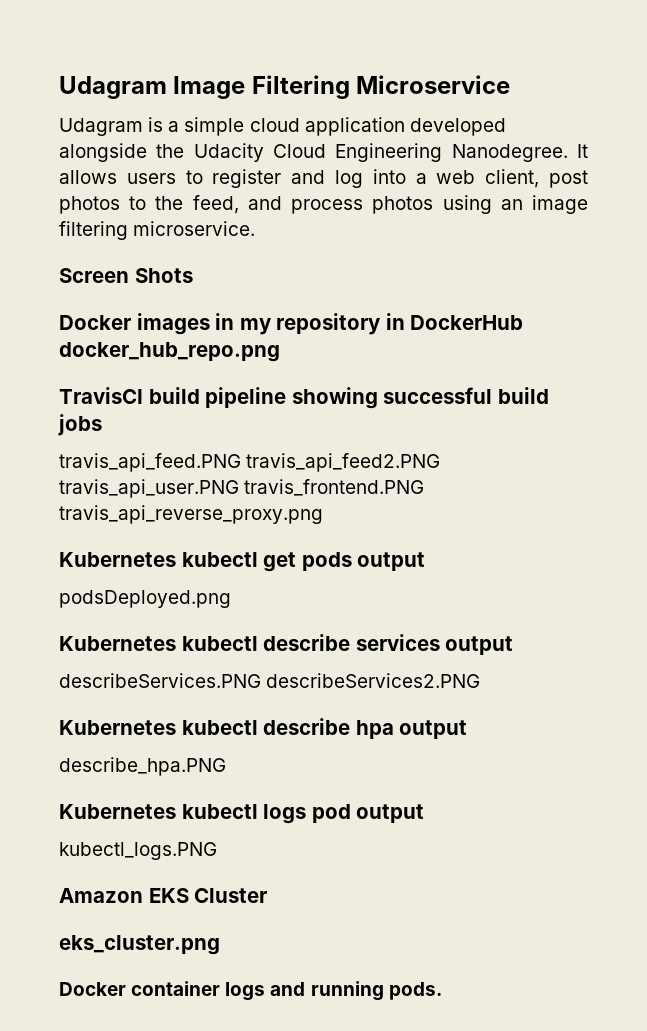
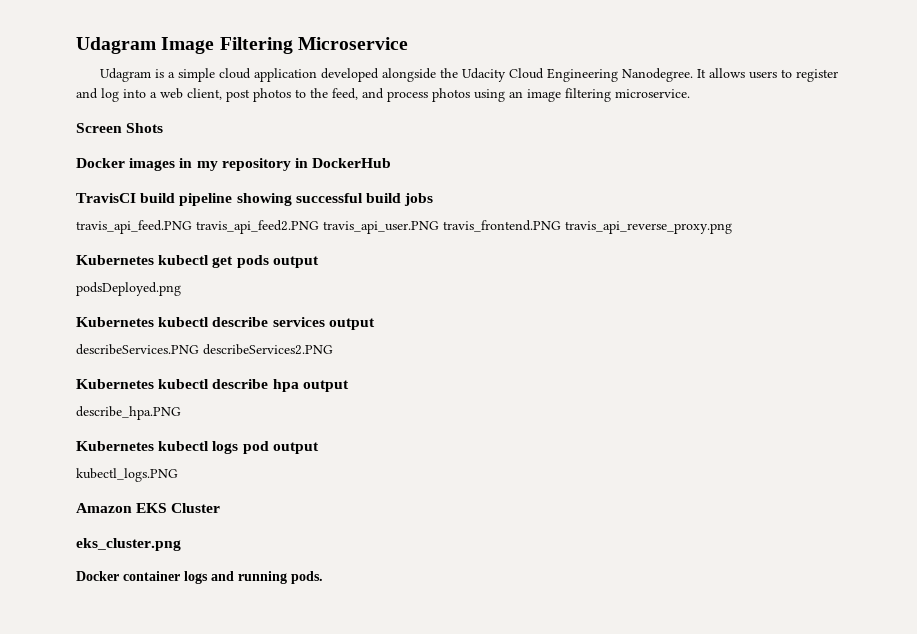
[59,342,280,362] docker_hub_repo.png -> (392, 163) none

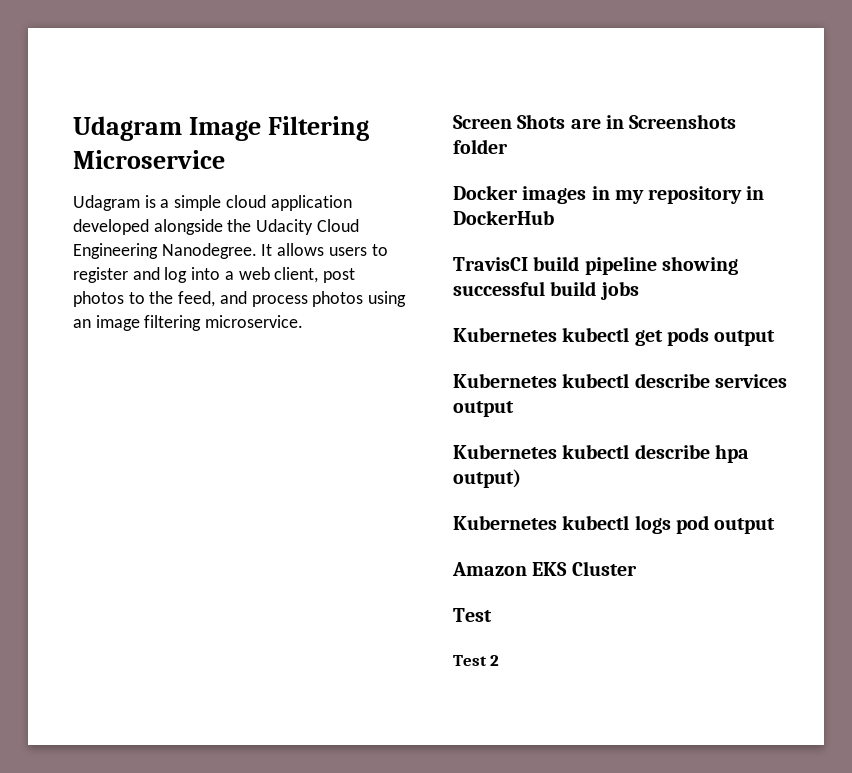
(164, 128) none -> [570,114,737,129] [453,139,508,154] are in Screenshots folder
[76,220,732,234] // travis_api_feed.PNG travis_api_feed2.PNG travis_api_user.PNG travis_frontend.PNG travis_api_reverse_proxy.png -> (639, 290) none
[76,282,181,296] // podsDeployed.png -> (776, 338) none
[76,344,333,355] // describeServices.PNG describeServices2.PNG -> (514, 409) none
[302,380,349,392] [76,406,181,420] output // describe_hpa.PNG -> [453,469,521,488] output)
[76,468,178,482] // kubectl_logs.PNG -> (776, 526) none
[76,538,181,551] [76,571,323,584] eks_cluster.png // Docker container logs and running pods. -> [453,608,492,622] [453,655,500,666] Test // Test 2

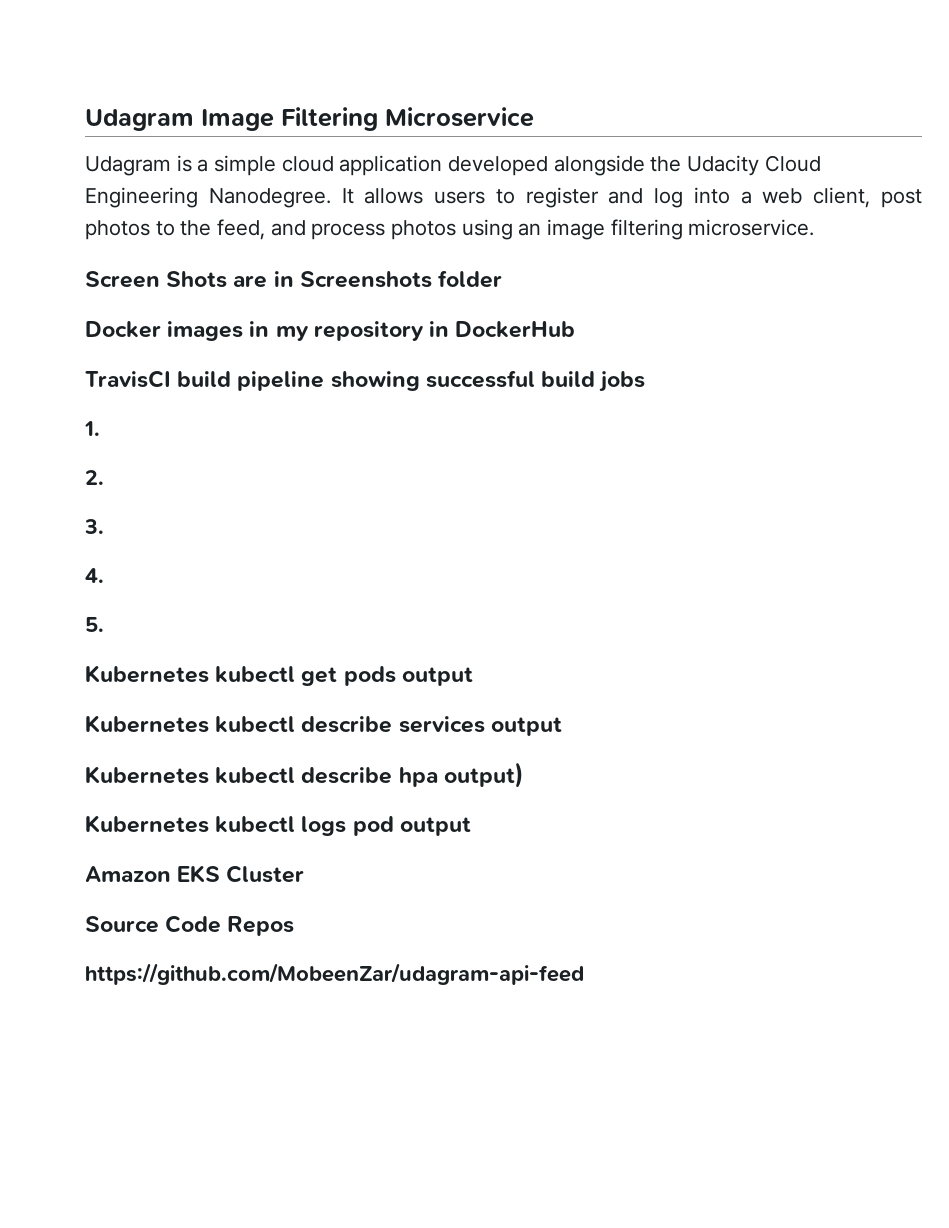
(639, 290) none -> [84,421,100,436] [85,470,104,485] [84,519,104,534] [85,568,104,583] [85,617,104,632] // 1. // 2. // 3. // 4. // 5.
[453,608,492,622] [453,655,500,666] Test // Test 2 -> [85,915,295,936] [85,963,584,985] Source Code Repos // https://github.com/MobeenZar/udagram-api-feed

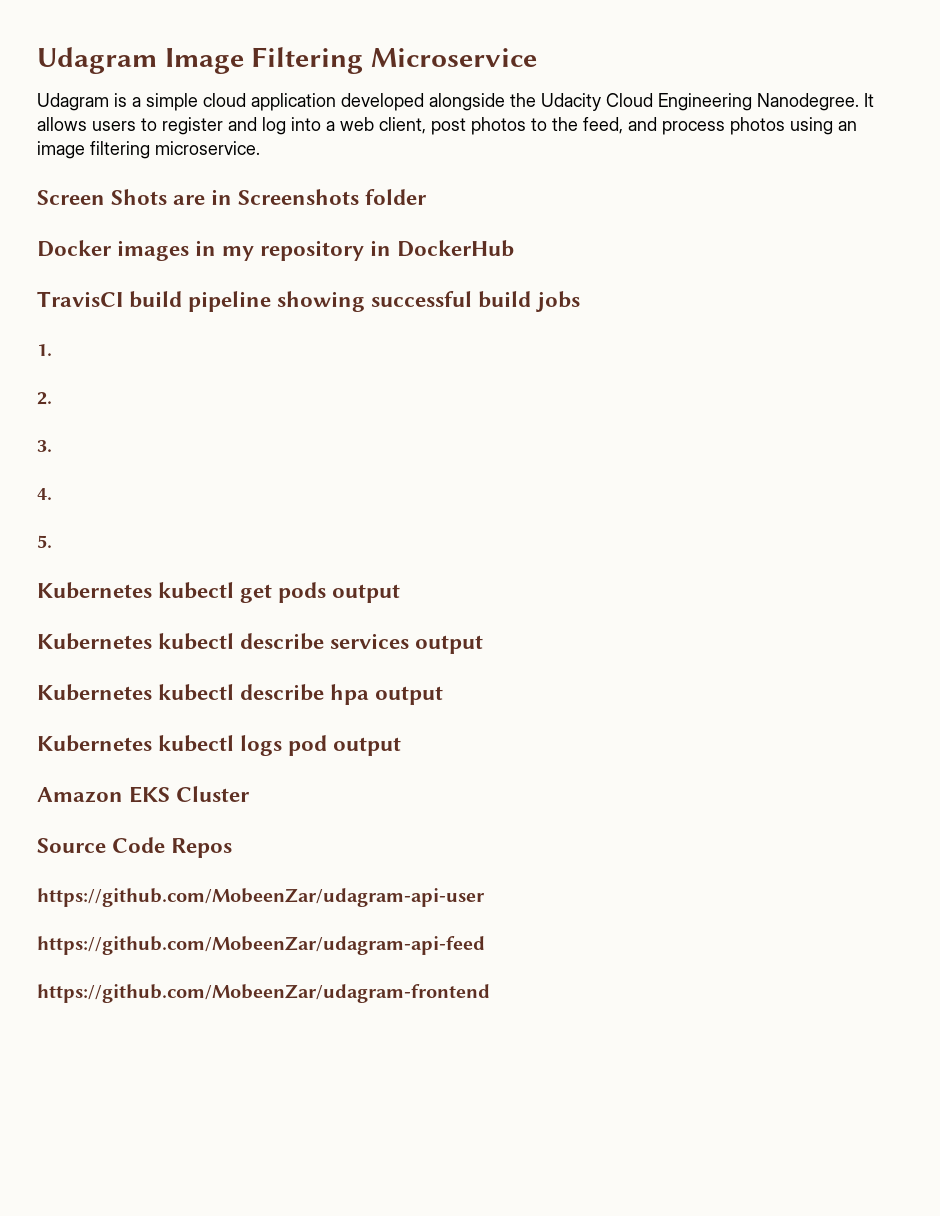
[443,762,524,788] output) -> [375,686,444,705] output
(295, 926) none -> [37,888,485,907] // https://github.com/MobeenZar/udagram-api-user
(584, 974) none -> [37,984,490,1003] // https://github.com/MobeenZar/udagram-frontend

